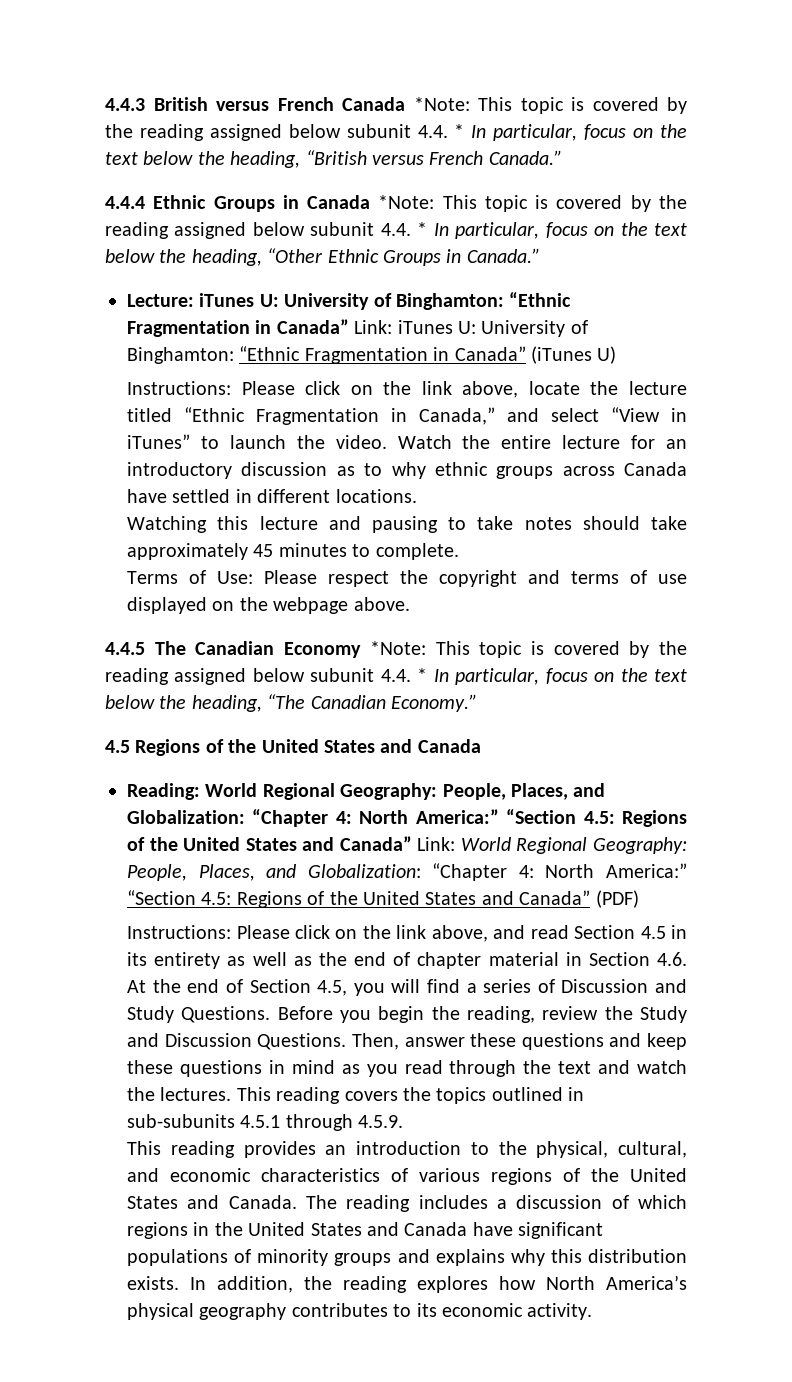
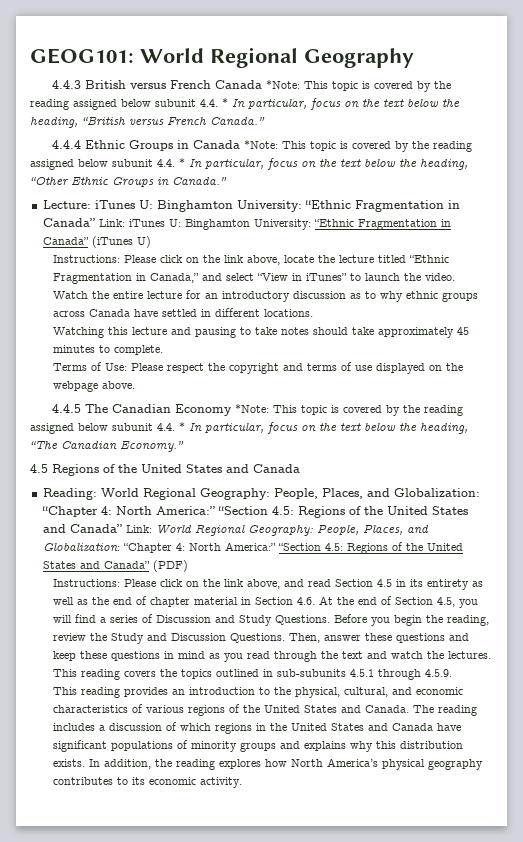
(105, 104) none -> [30,47,414,68] GEOG101: World Regional Geography //
[284,293,504,310] University of Binghamton: -> [156,200,302,212] Binghamton University:
[481,320,588,337] [127,347,234,364] University of Binghamton: -> [184,219,311,230] Binghamton University:

